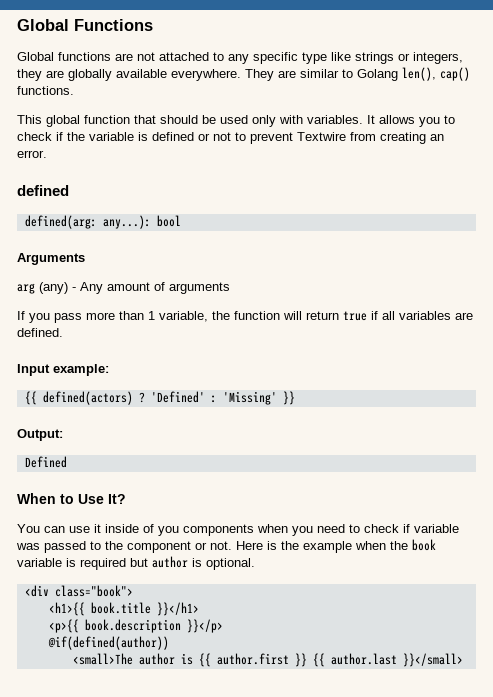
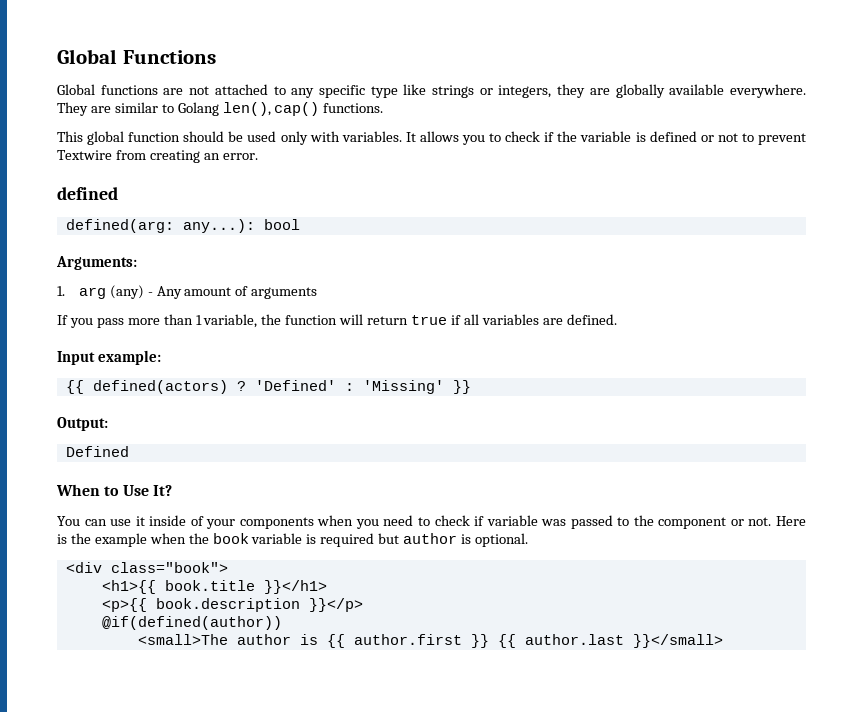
[134,115,156,124] that -> (181, 137) none
[17,253,85,265] Arguments // -> [56,256,137,270] [57,286,65,296] Arguments: // 1.
[158,526,179,536] you -> [206,519,236,529] your

